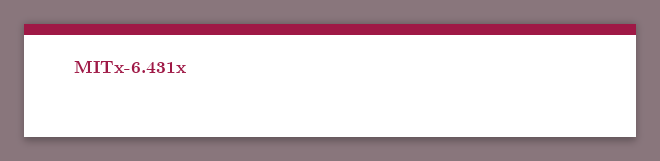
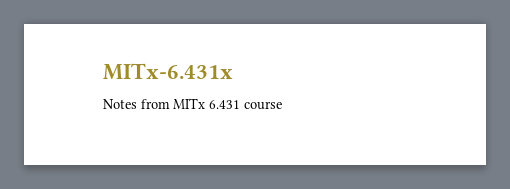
(186, 67) none -> [103,98,282,110] // Notes from MITx 6.431 course

